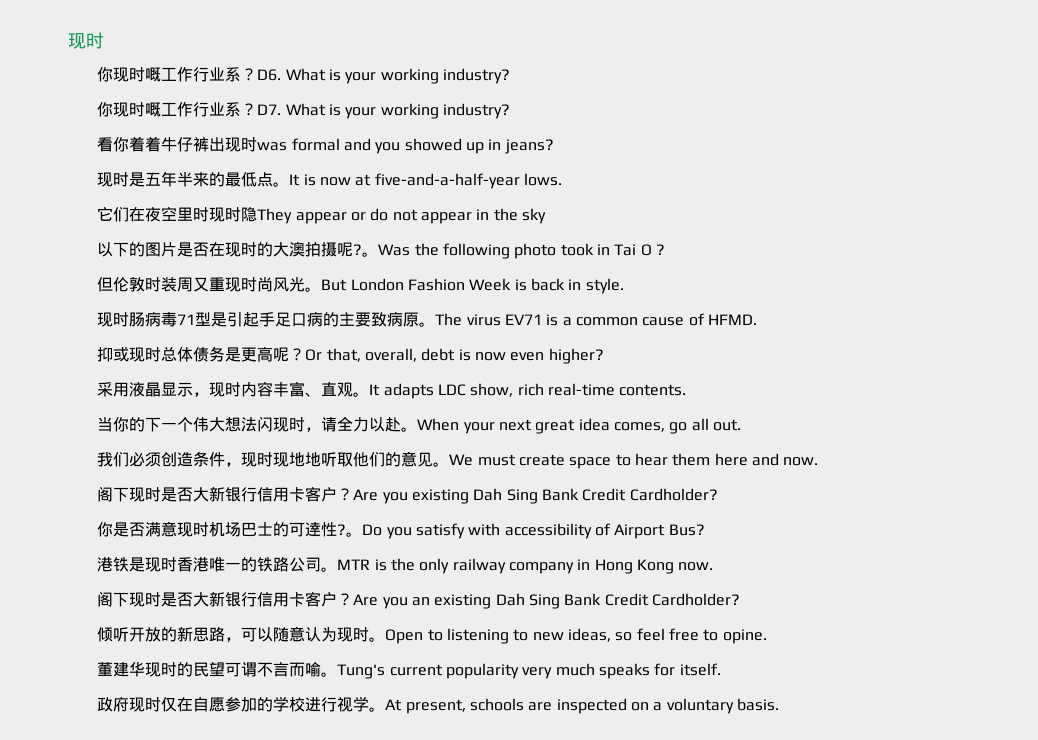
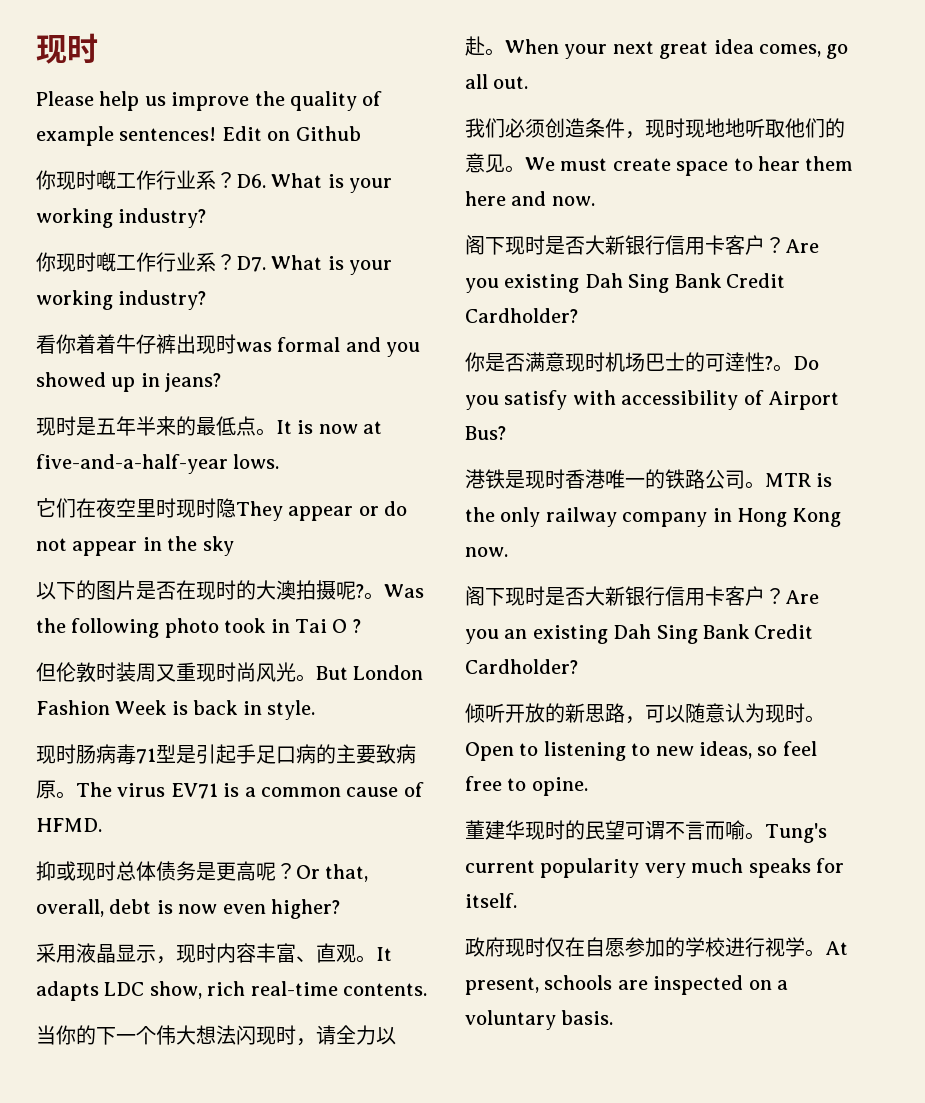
[68,32,104,49] 现时 -> [36,33,98,64] [36,91,383,111] [36,126,361,146] 现时 // Please help us improve the quality of example sentences! Edit on Github

